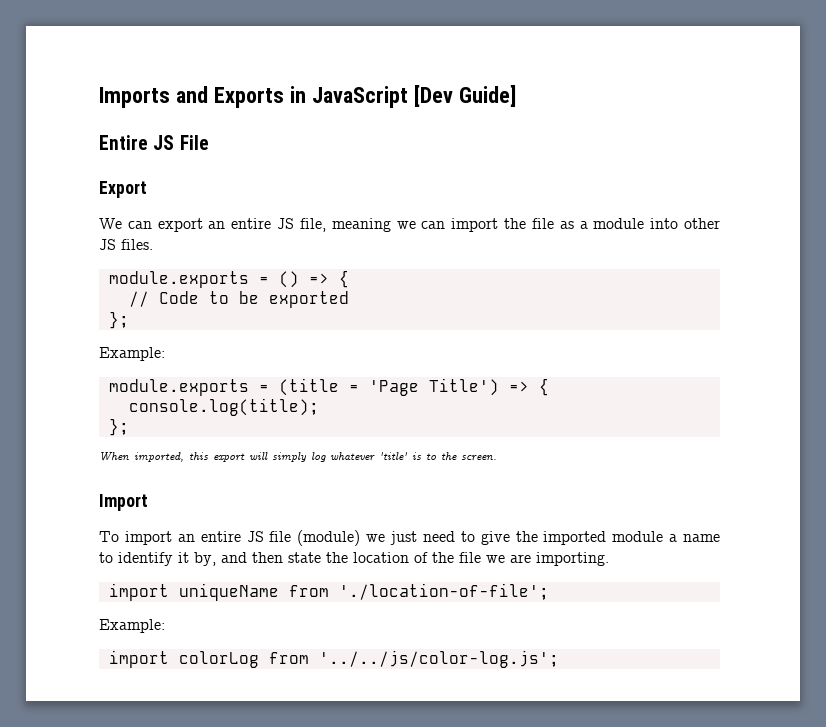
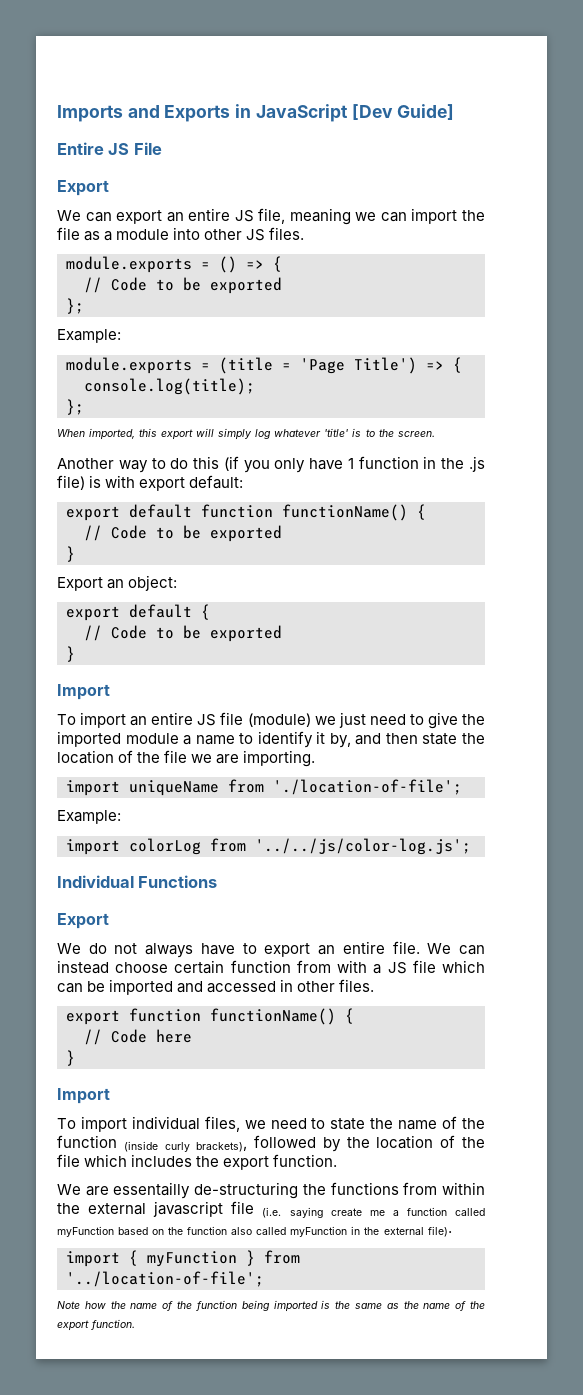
(497, 458) none -> [57,456,486,473] [57,475,244,491] [66,504,426,521] [84,525,282,542] [66,546,75,562] [57,575,178,591] [66,604,210,621] [84,625,282,642] [66,646,75,662] // Another way to do this (if you only have 1 function in the .js file) is with export default: // export default function functionName() { // // Code to be exported // } // Export an object: // export default { // // Code to be exported // }
(559, 659) none -> [57,875,218,888] [57,913,109,929] [57,941,486,958] [57,960,486,974] [57,979,375,995] [66,1008,354,1025] [84,1029,192,1045] [66,1050,75,1066] [57,1088,110,1104] [57,1116,486,1132] [57,1135,485,1152] [57,1154,338,1170] [57,1182,486,1199] [57,1201,486,1218] [57,1226,452,1237] [66,1250,300,1267] [66,1271,264,1287] [57,1300,485,1312] [57,1319,136,1331] // Individual Functions // Export // We do not always have to export an entire file. We can instead choose certain function from with a JS file which can be imported and accessed in other files. // export function functionName() { // // Code here // } // Import // To import individual files, we need to state the name of the function (inside curly brackets), followed by the location of the file which includes the export function. // We are essentailly de-structuring the functions from within the external javascript file (i.e. saying create me a function called myFunction based on the function also called myFunction in the external file). // import { myFunction } from '../location-of-file'; // Note how the name of the function being imported is the same as the name of the export function.

